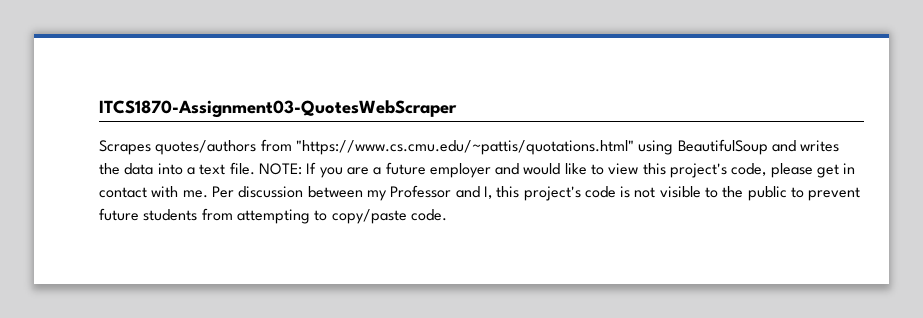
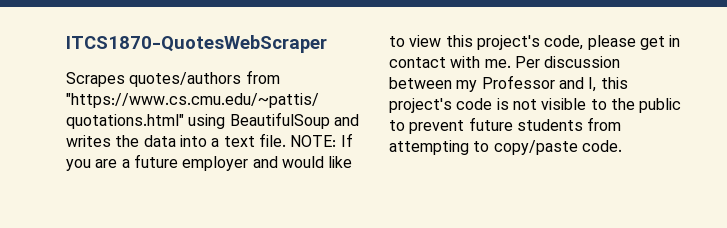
[99,100,457,118] ITCS1870-Assignment03-QuotesWebScraper -> [66,35,327,53] ITCS1870-QuotesWebScraper

